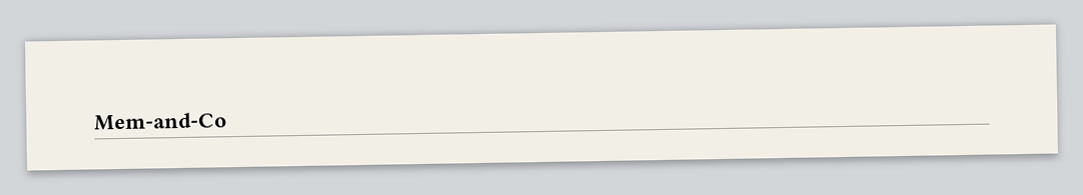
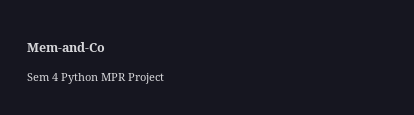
(227, 121) none -> [27,73,164,84] // Sem 4 Python MPR Project

